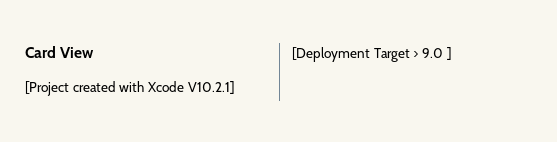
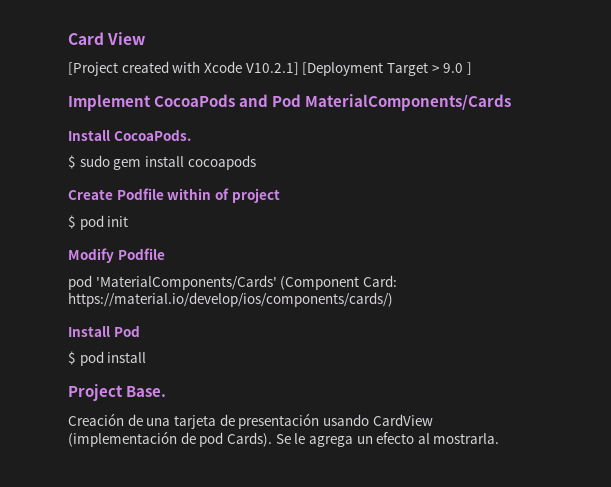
(452, 53) none -> [68,94,512,111] [68,129,191,141] [68,155,256,170] [68,188,280,203] [68,215,129,230] [68,248,165,263] [68,275,397,290] [68,292,393,307] [68,325,140,337] [68,351,147,366] [68,384,167,401] [68,413,433,429] [68,431,500,447] // Implement CocoaPods and Pod MaterialComponents/Cards // Install CocoaPods. // $ sudo gem install cocoapods // Create Podfile within of project // $ pod init // Modify Podfile // pod 'MaterialComponents/Cards' (Component Card: https://material.io/develop/ios/components/cards/) // Install Pod // $ pod install // Project Base. // Creación de una tarjeta de presentación usando CardView (implementación de pod Cards). Se le agrega un efecto al mostrarla.

